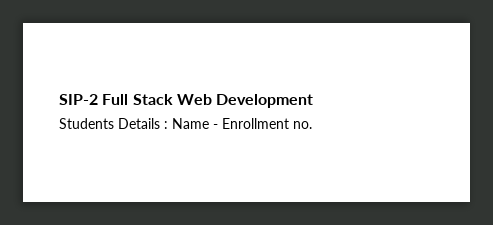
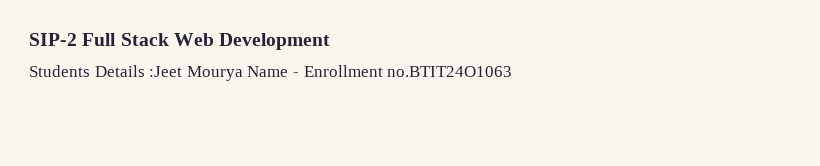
[164,121,168,129] : -> [149,66,243,81] :Jeet Mourya
[293,121,312,129] no. -> [387,66,513,77] no.BTIT24O1063

